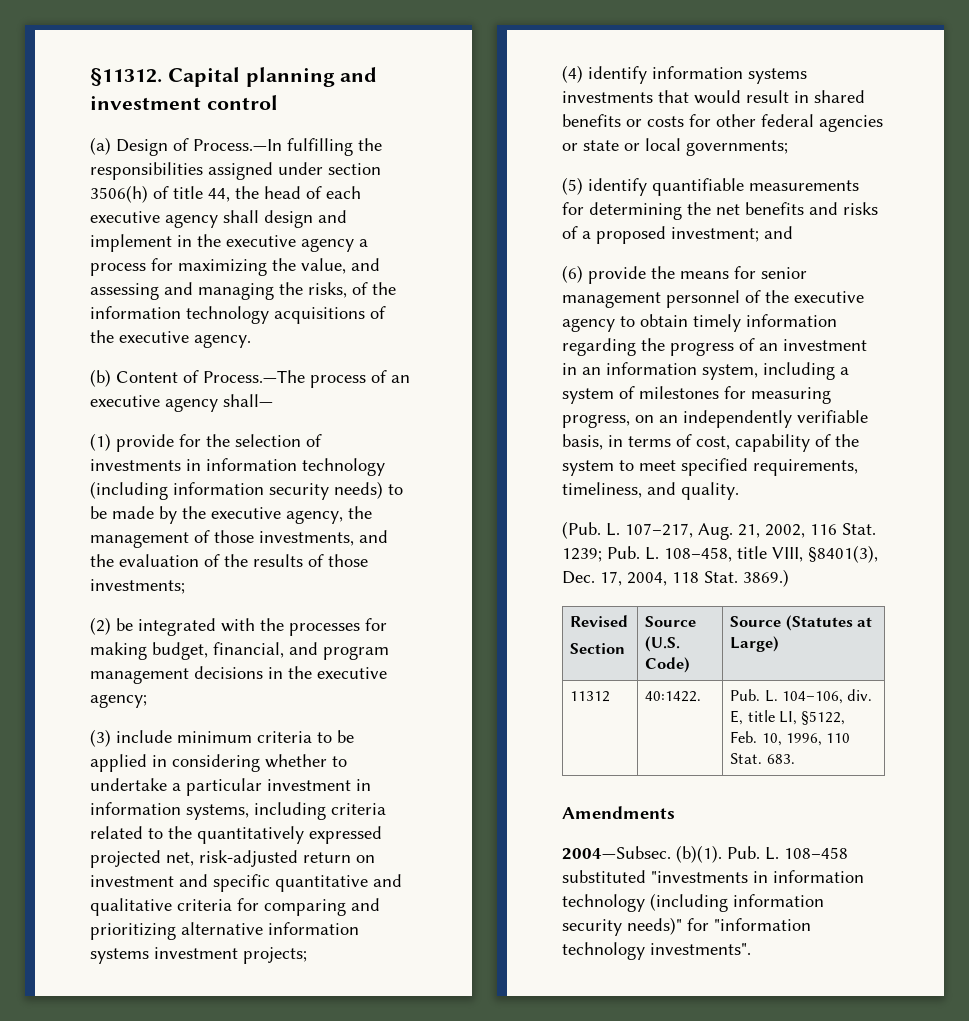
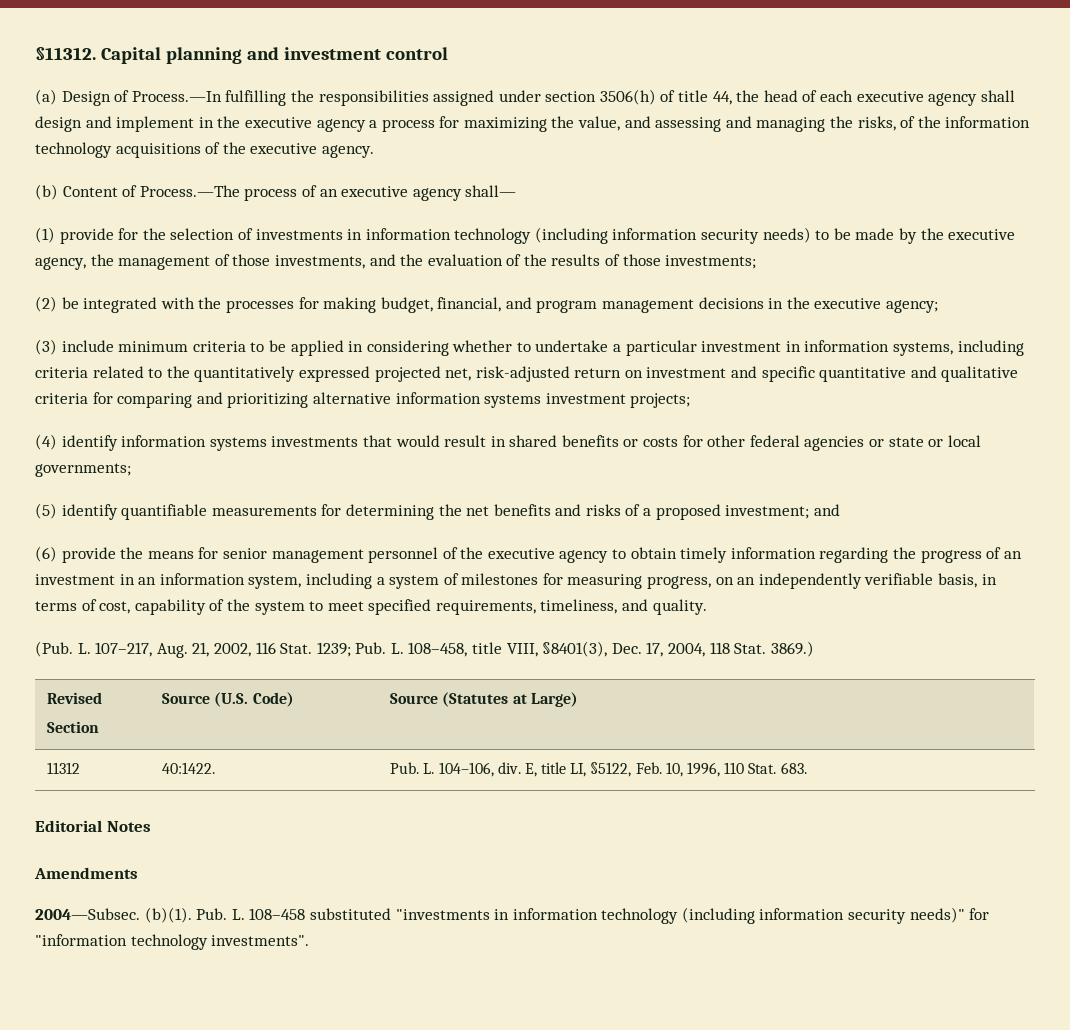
(795, 759) none -> [35,820,151,832] // Editorial Notes

